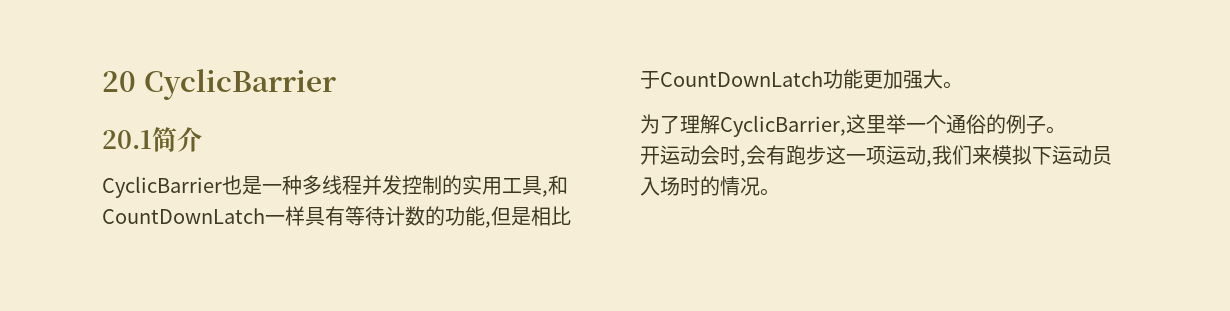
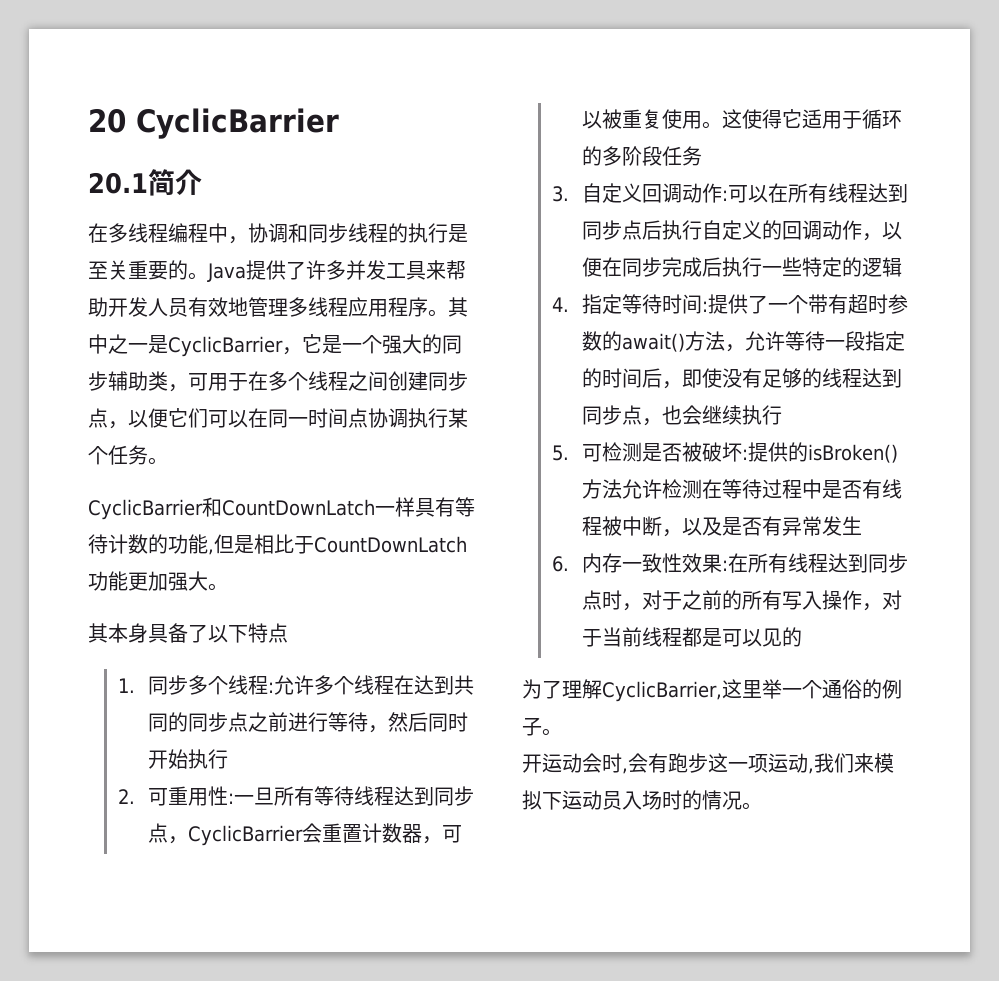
[102,175,548,198] CyclicBarrier也是一种多线程并发控制的实用工具, -> [88,223,468,244] [88,260,466,282] [88,297,468,317] [88,334,462,357] [88,371,468,392] [88,408,468,429] [88,445,168,465] [88,499,203,520] 在多线程编程中，协调和同步线程的执行是至关重要的。Java提供了许多并发工具来帮助开发人员有效地管理多线程应用程序。其中之一是CyclicBarrier，它是一个强大的同步辅助类，可用于在多个线程之间创建同步点，以便它们可以在同一时间点协调执行某个任务。 // CyclicBarrier
(963, 85) none -> [88,623,288,643] [118,675,475,695] [148,712,469,733] [148,749,229,769] [118,786,475,806] [148,823,463,846] [582,109,903,129] [582,146,703,166] [552,183,909,203] [582,220,903,241] [582,257,903,277] [552,294,909,314] [582,331,906,352] [582,368,903,389] [582,405,783,426] [552,442,899,463] [582,479,903,499] [582,516,863,537] [552,553,909,573] [582,590,903,611] [582,627,803,647] // 其本身具备了以下特点 // 1.同步多个线程:允许多个线程在达到共同的同步点之前进行等待，然后同时开始执行 // 2.可重用性:一旦所有等待线程达到同步点，CyclicBarrier会重置计数器，可以被重复使用。这使得它适用于循环的多阶段任务 // 3.自定义回调动作:可以在所有线程达到同步点后执行自定义的回调动作，以便在同步完成后执行一些特定的逻辑 // 4.指定等待时间:提供了一个带有超时参数的await()方法，允许等待一段指定的时间后，即使没有足够的线程达到同步点，也会继续执行 // 5.可检测是否被破坏:提供的isBroken()方法允许检测在等待过程中是否有线程被中断，以及是否有异常发生 // 6.内存一致性效果:在所有线程达到同步点时，对于之前的所有写入操作，对于当前线程都是可以见的

